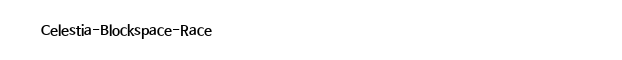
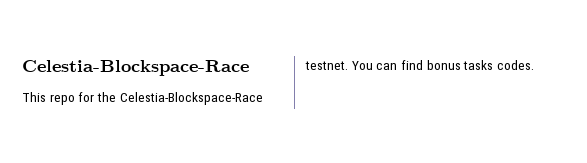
[41,24,212,39] Celestia-Blockspace-Race -> [22,60,249,76] [22,92,263,105] [305,60,534,70] Celestia-Blockspace-Race // This repo for the Celestia-Blockspace-Race testnet. You can find bonus tasks codes.

